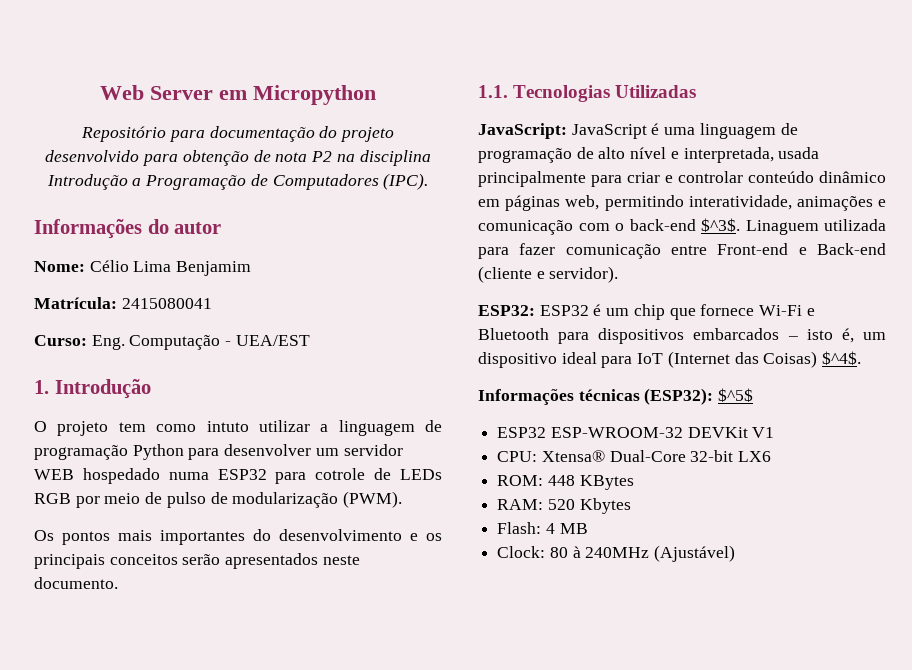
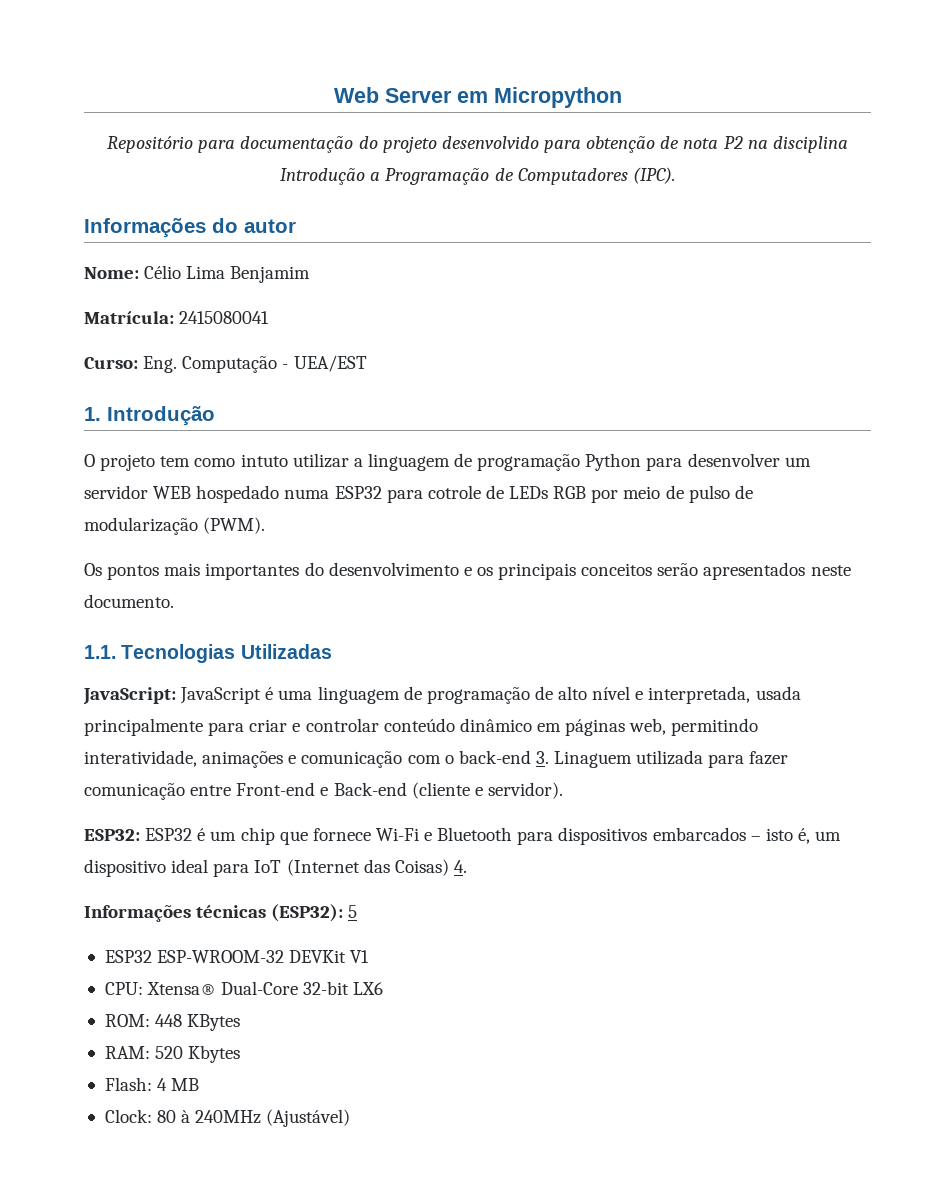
[701,218,740,232] $^3$. -> [535,751,549,764] 3.
[822,351,862,365] $^4$. -> [453,860,467,873] 4.
[718,388,754,402] $^5$ -> [348,905,358,918] 5

